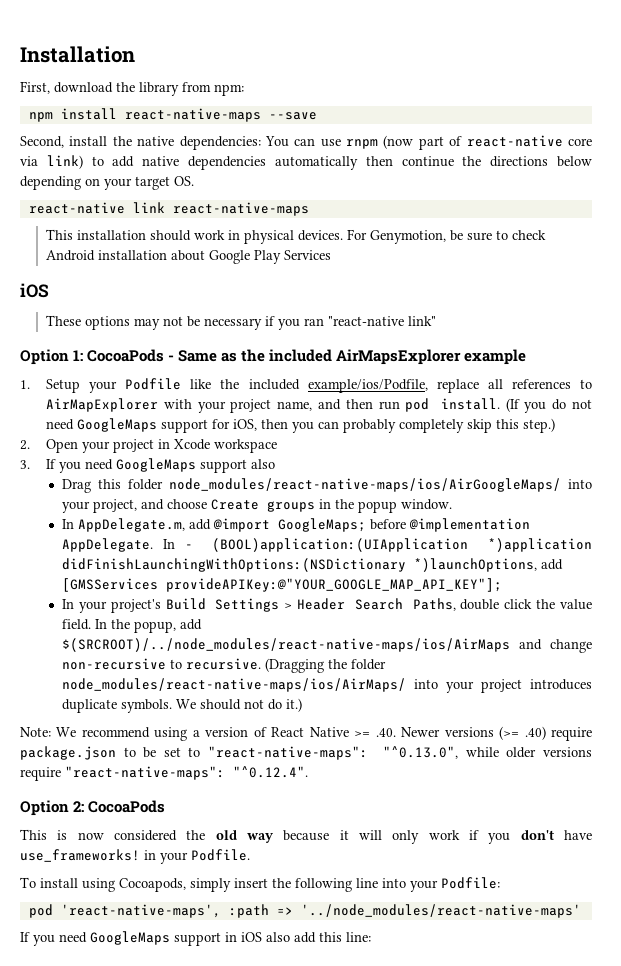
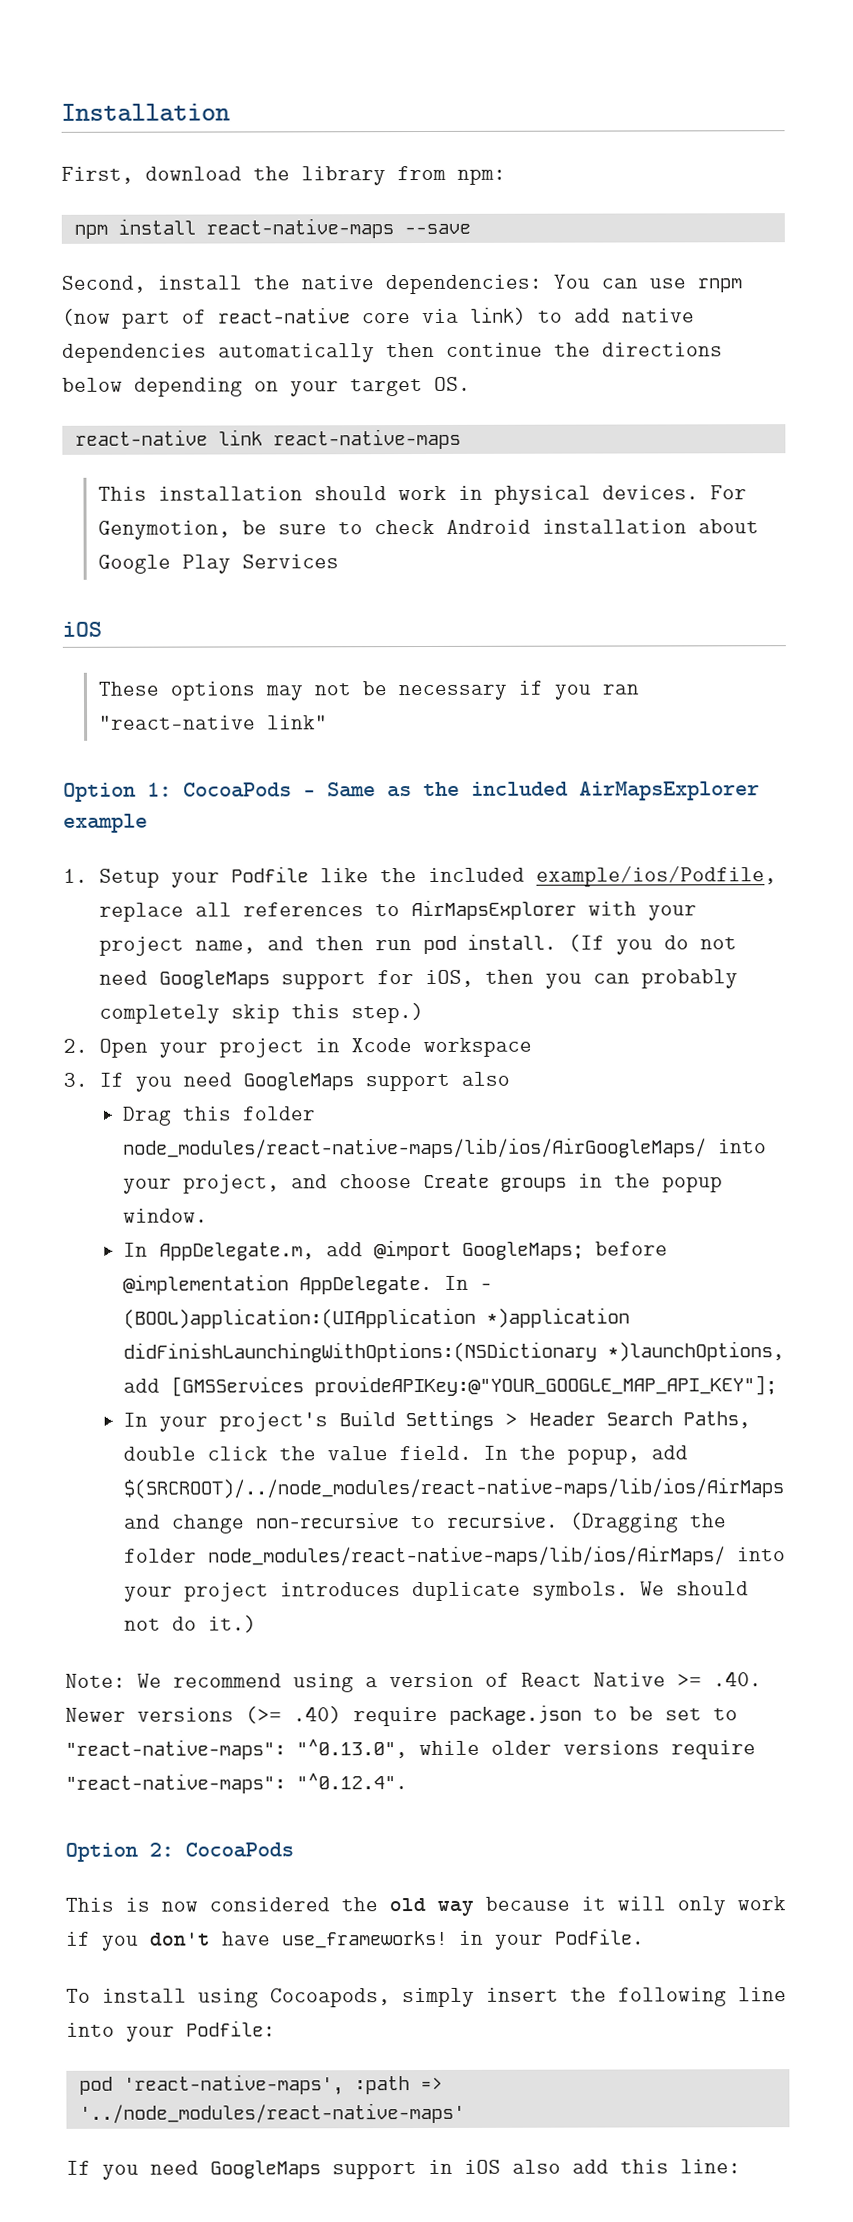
[46,398,159,412] AirMapExplorer -> [410,899,577,921] AirMapsExplorer
[169,478,562,492] node_modules/react-native-maps/ios/AirGoogleMaps/ -> [123,1137,708,1159] node_modules/react-native-maps/lib/ios/AirGoogleMaps/
[62,638,511,652] $(SRCROOT)/../node_modules/react-native-maps/ios/AirMaps -> [123,1477,785,1499] $(SRCROOT)/../node_modules/react-native-maps/lib/ios/AirMaps
[62,678,407,692] node_modules/react-native-maps/ios/AirMaps/ -> [208,1545,727,1567] node_modules/react-native-maps/lib/ios/AirMaps/

